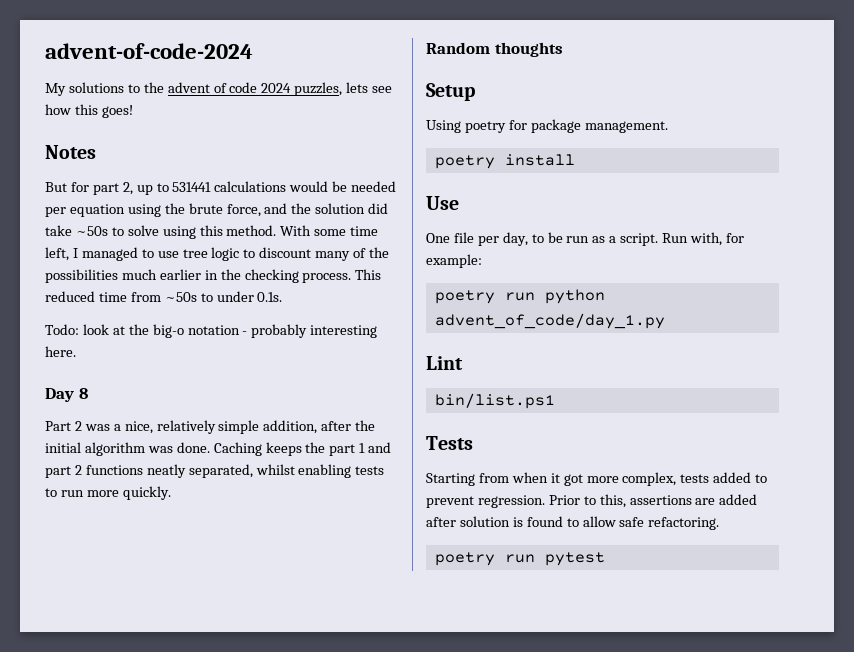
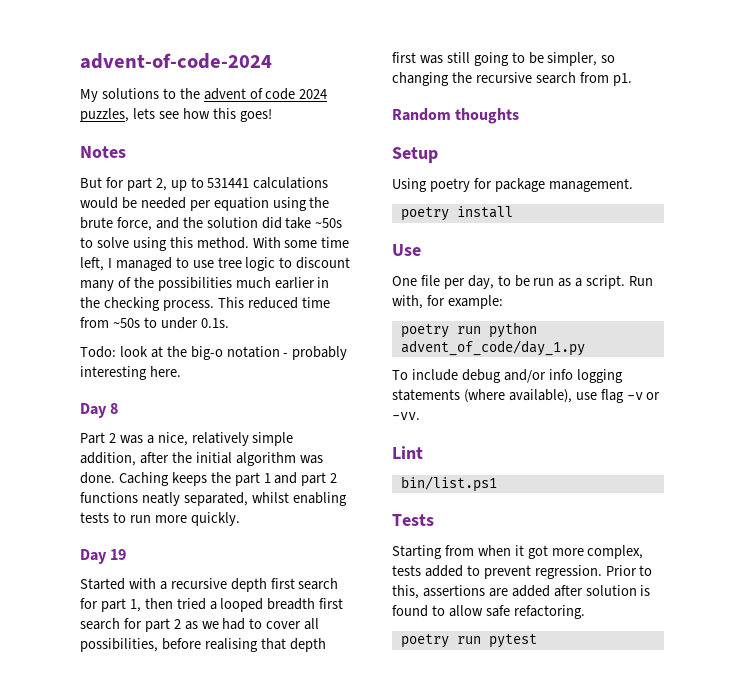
(171, 493) none -> [80,549,127,564] [80,578,339,592] [80,598,344,612] [80,618,320,632] [80,638,326,652] [392,52,616,66] [392,72,632,86] // Day 19 // Started with a recursive depth first search for part 1, then tried a looped breadth first search for part 2 as we had to cover all possibilities, before realising that depth first was still going to be simpler, so changing the recursive search from p1.
(665, 321) none -> [392,369,623,383] [392,389,661,403] [392,412,420,420] // To include debug and/or info logging statements (where available), use flag -v or -vv.

